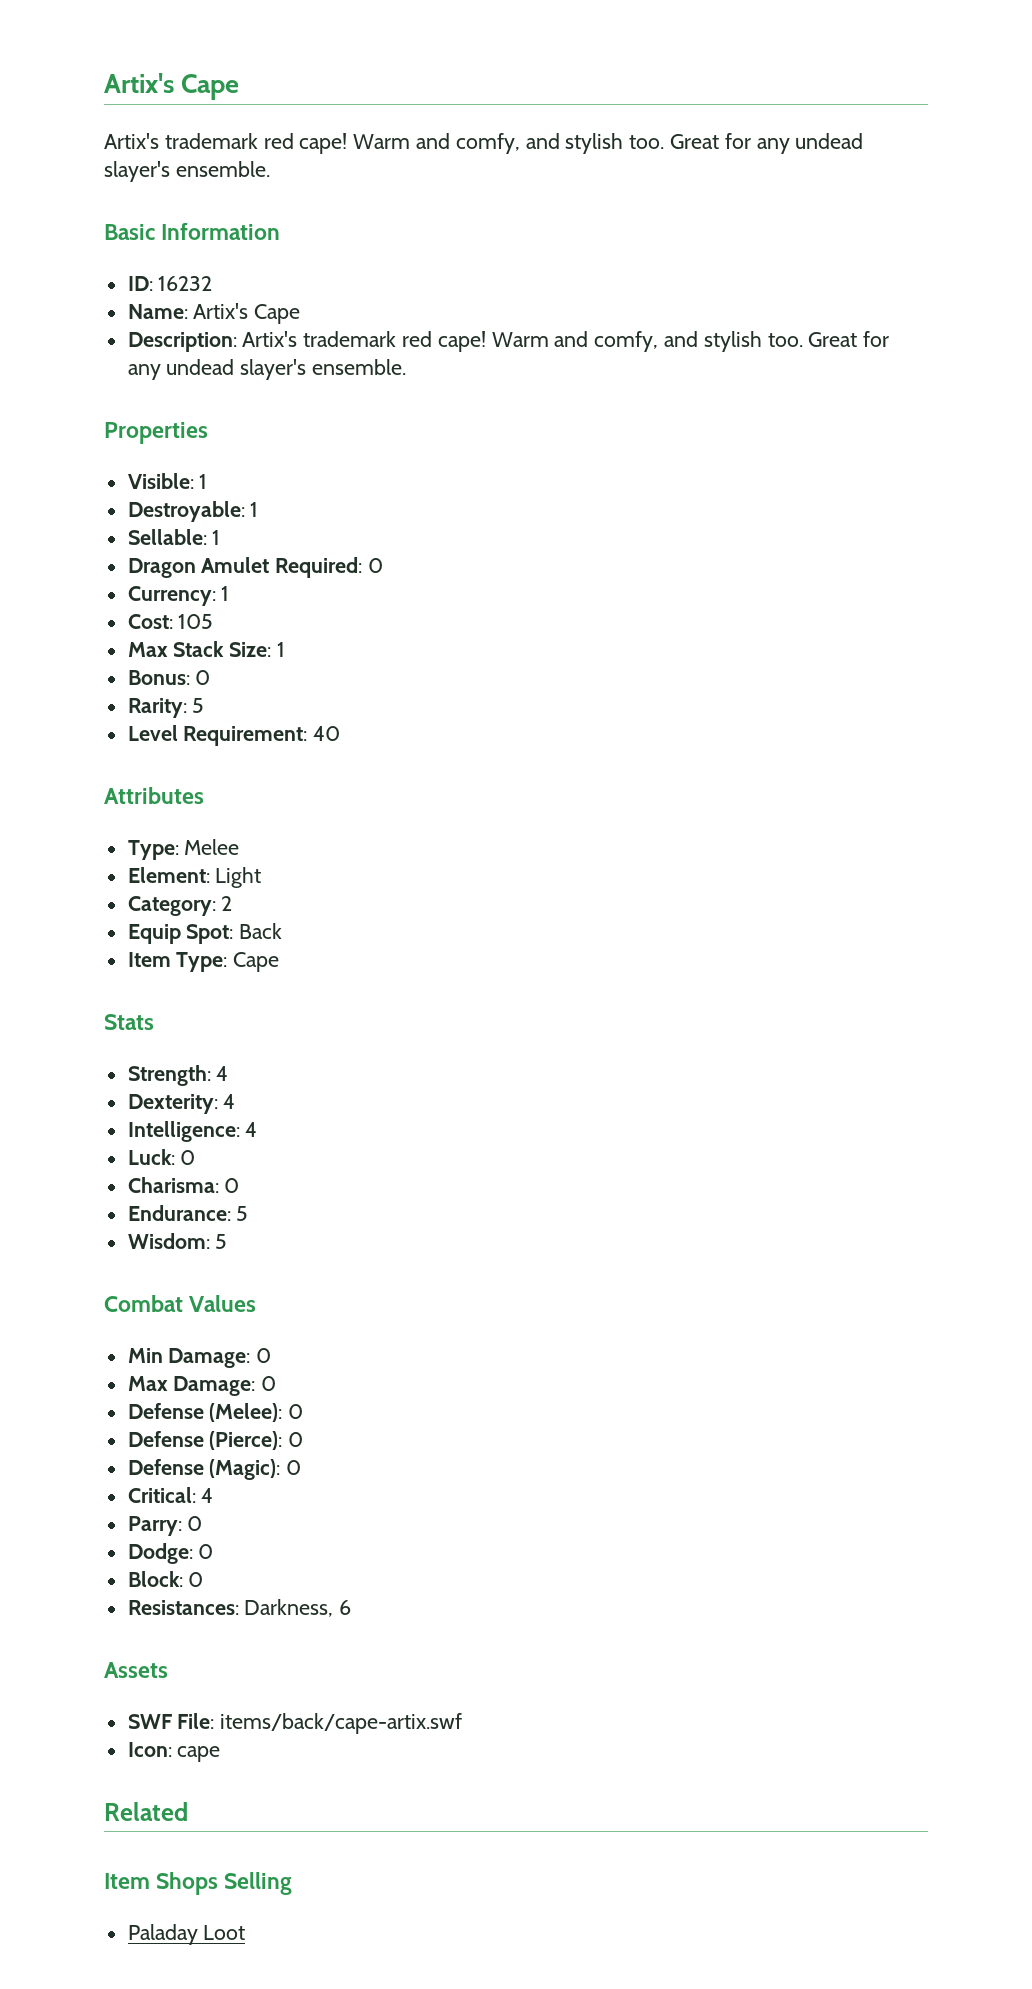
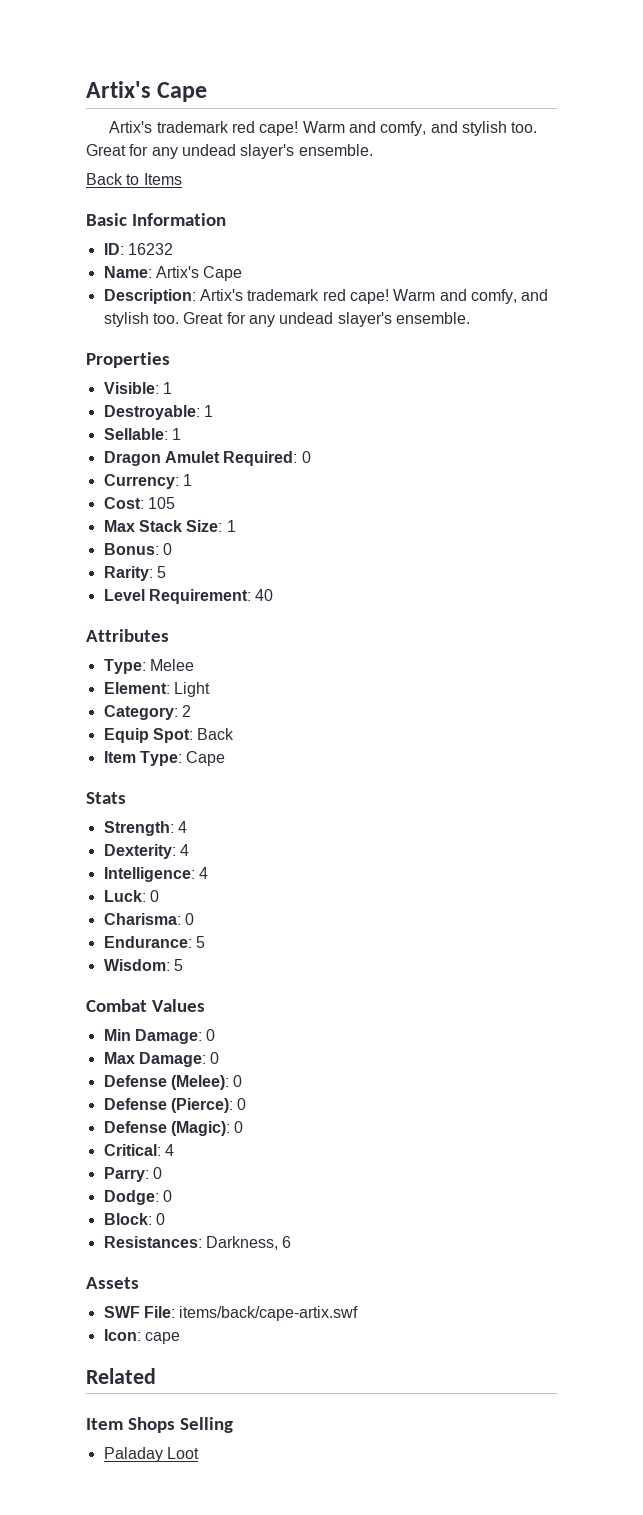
(270, 169) none -> [86,173,182,185] // Back to Items

